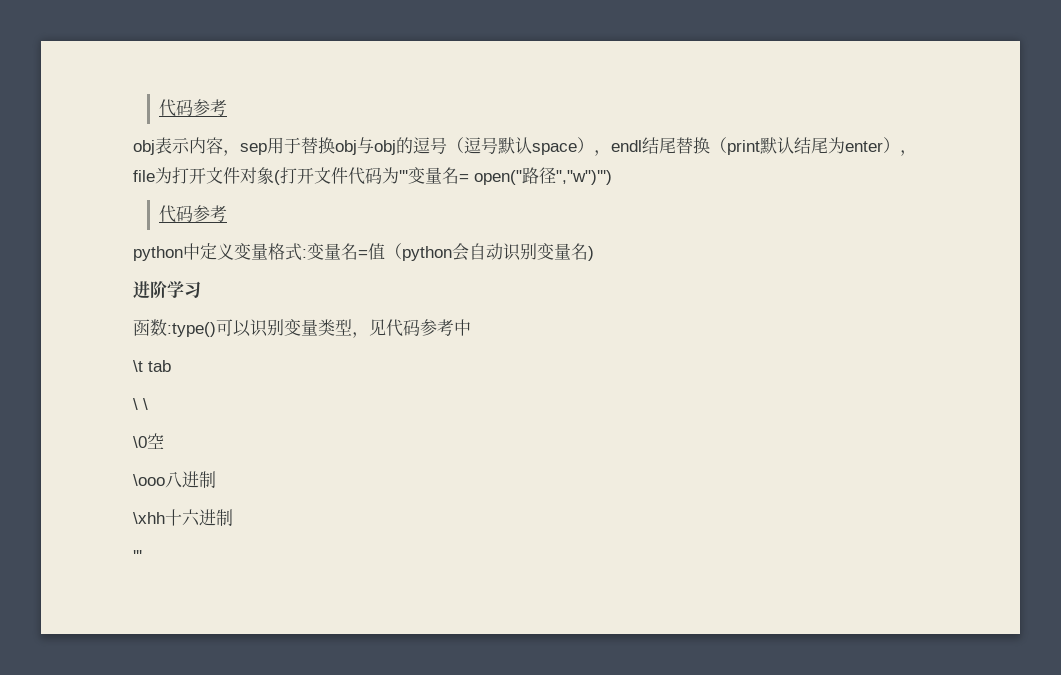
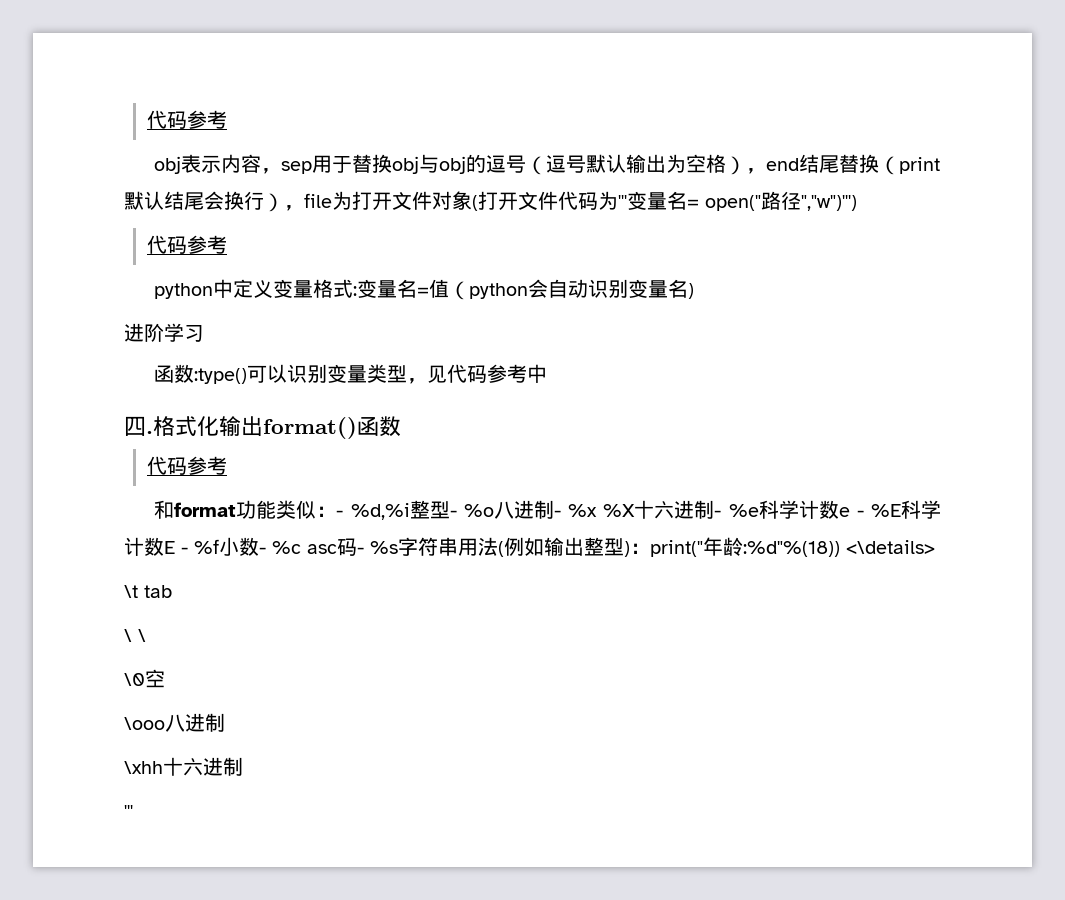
[532,137,642,156] space），endl -> [626,154,800,175] 输出为空格），end
[828,137,883,154] 为enter -> [204,191,264,210] 会换行
(471, 327) none -> [124,416,401,439] [146,456,227,475] [154,500,942,520] [124,537,935,557] // 四.格式化输出format()函数 // 代码参考 // 和format功能类似：- %d,%i整型- %o八进制- %x %X十六进制- %e科学计数e - %E科学计数E - %f小数- %c asc码- %s字符串用法(例如输出整型)：print("年龄:%d"%(18)) <\details>

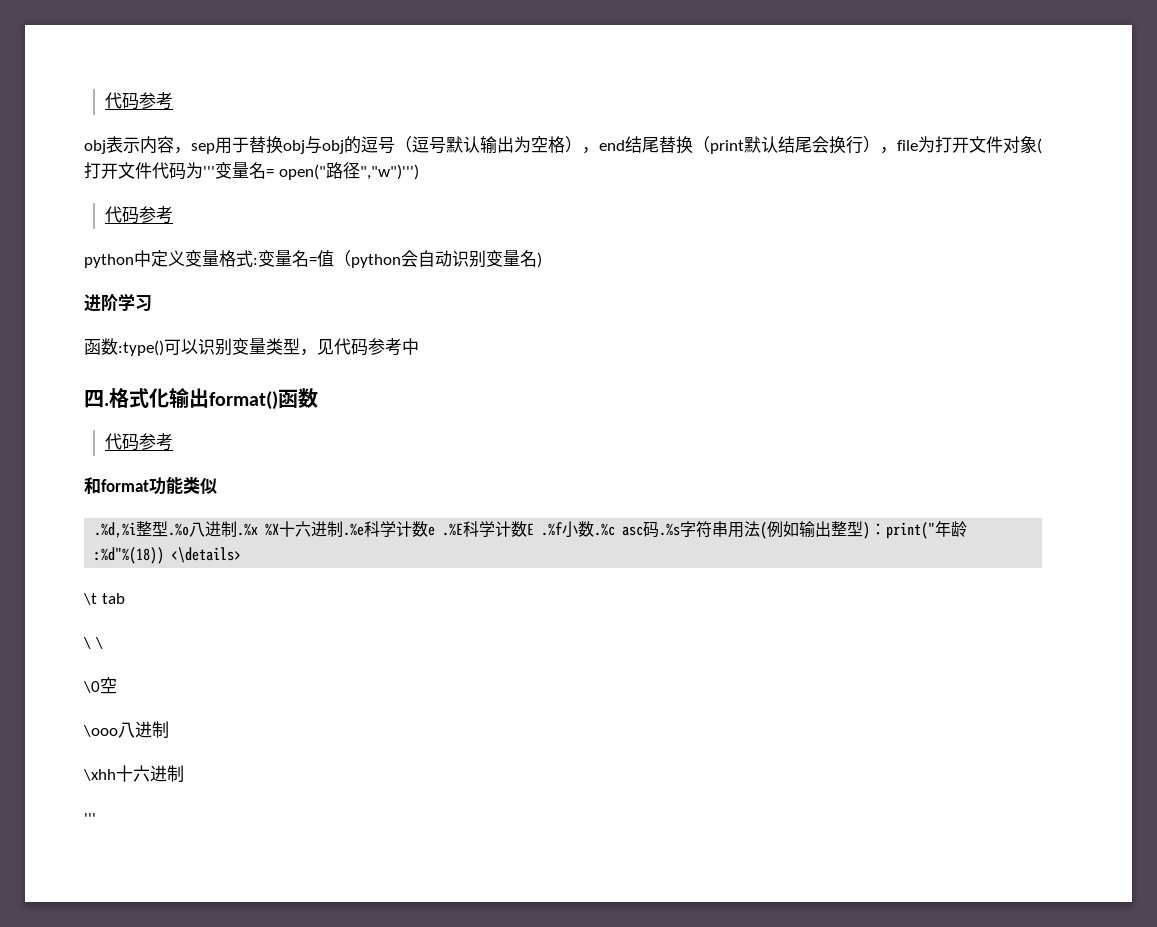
[316,500,598,520] ：- %d,%i整型- %o八进制- %x -> [94,521,259,538] // .%d,%i整型.%o八进制.%x
[714,504,759,517] - %e -> [343,523,365,536] .%e
[856,504,902,517] - %E -> [442,523,464,536] .%E
[181,537,398,556] - %f小数- %c asc码- %s -> [541,521,681,538] .%f小数.%c asc码.%s

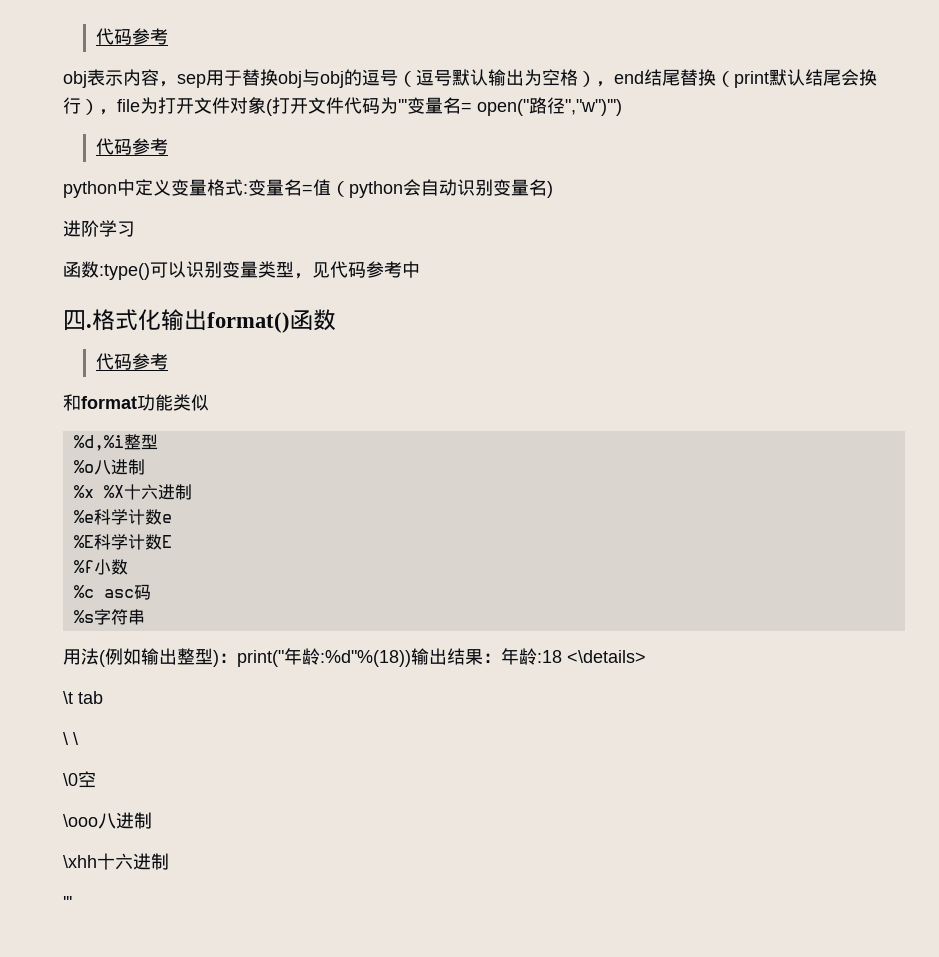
[94,521,259,538] .%d,%i整型.%o八进制.%x -> [73,434,158,451] [73,459,145,475] [73,485,94,498] %d,%i整型 // %o八进制 // %x
[343,523,365,536] .%e -> [73,510,94,523] // %e
[442,523,464,536] .%E -> [73,535,94,548] // %E
[541,522,564,536] .%f -> [73,560,94,573] // %f
[594,523,616,536] .%c -> [73,585,94,598] // %c
[659,523,681,536] .%s -> [73,610,94,623] // %s
(729, 529) none -> (145, 617) //
(165, 555) none -> [411,648,562,665] 输出结果：年龄:18

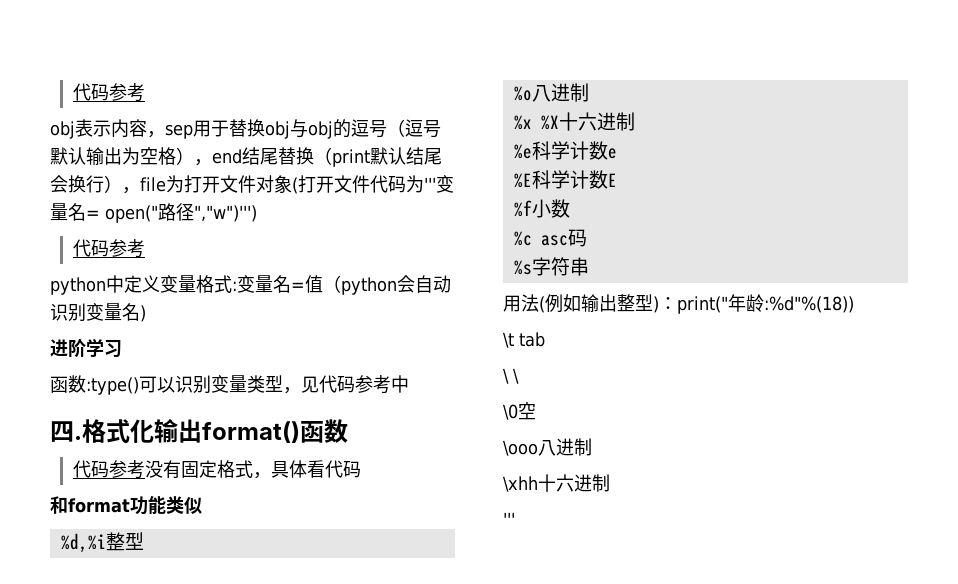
(169, 361) none -> [144,460,361,479] 没有固定格式，具体看代码
[411,648,646,665] 输出结果：年龄:18 <\details> -> (854, 304) none

